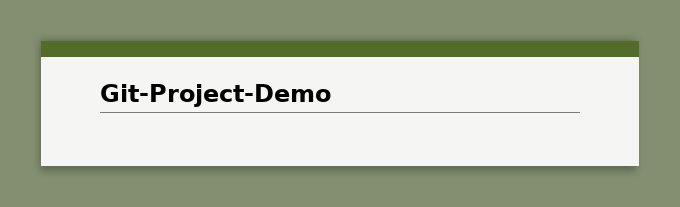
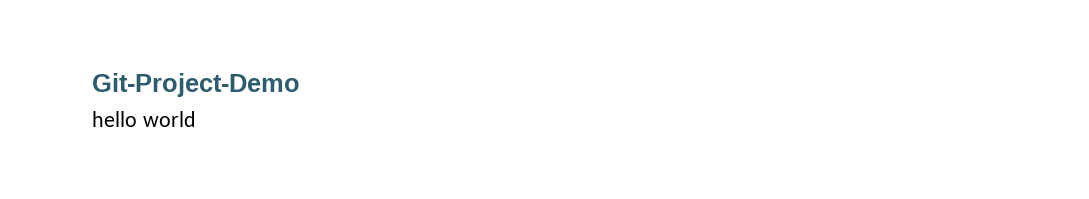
(331, 95) none -> [92,111,196,127] // hello world

